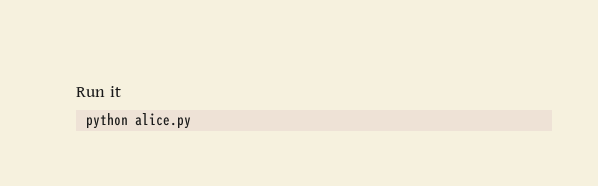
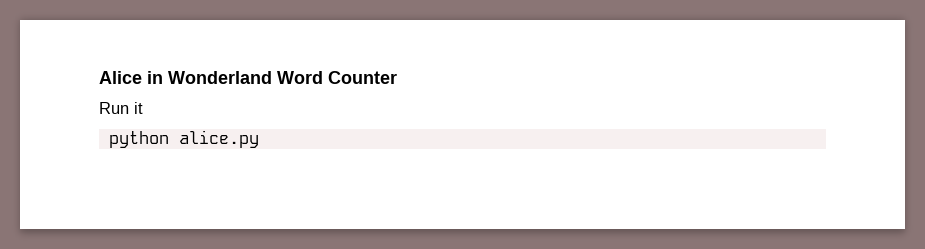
(76, 92) none -> [99,71,397,84] Alice in Wonderland Word Counter //

